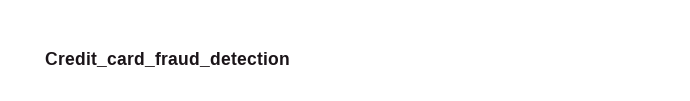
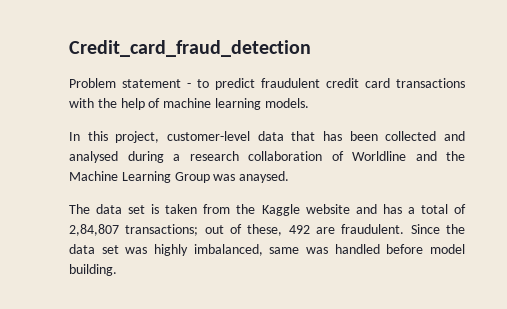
(290, 59) none -> [69,78,465,90] [69,98,309,110] [69,131,466,143] [69,151,465,163] [69,171,290,183] [69,204,467,216] [69,224,465,236] [69,244,466,256] [69,264,117,276] // Problem statement - to predict fraudulent credit card transactions with the help of machine learning models. // In this project, customer-level data that has been collected and analysed during a research collaboration of Worldline and the Machine Learning Group was anaysed. // The data set is taken from the Kaggle website and has a total of 2,84,807 transactions; out of these, 492 are fraudulent. Since the data set was highly imbalanced, same was handled before model building.

